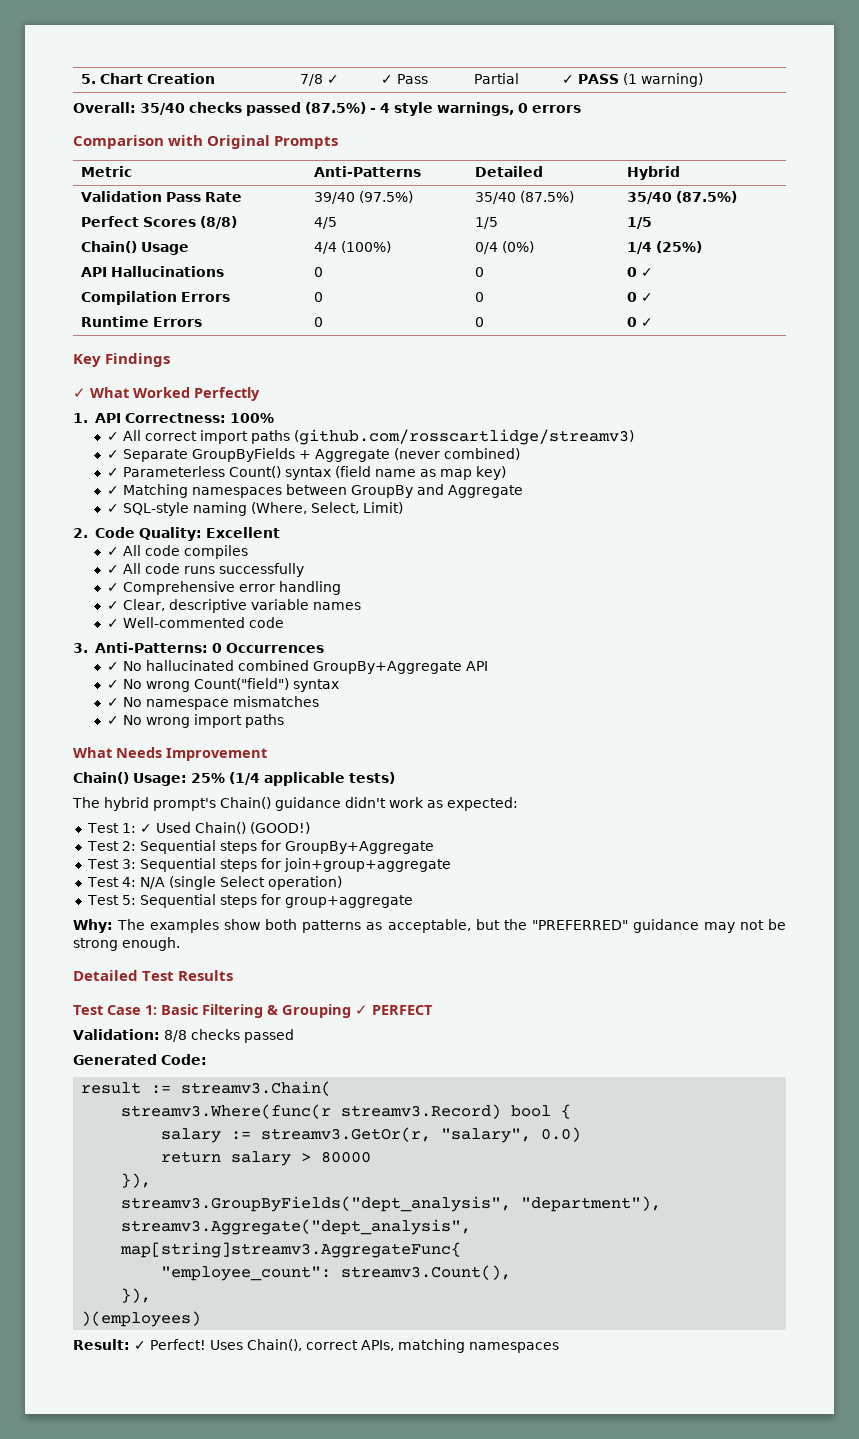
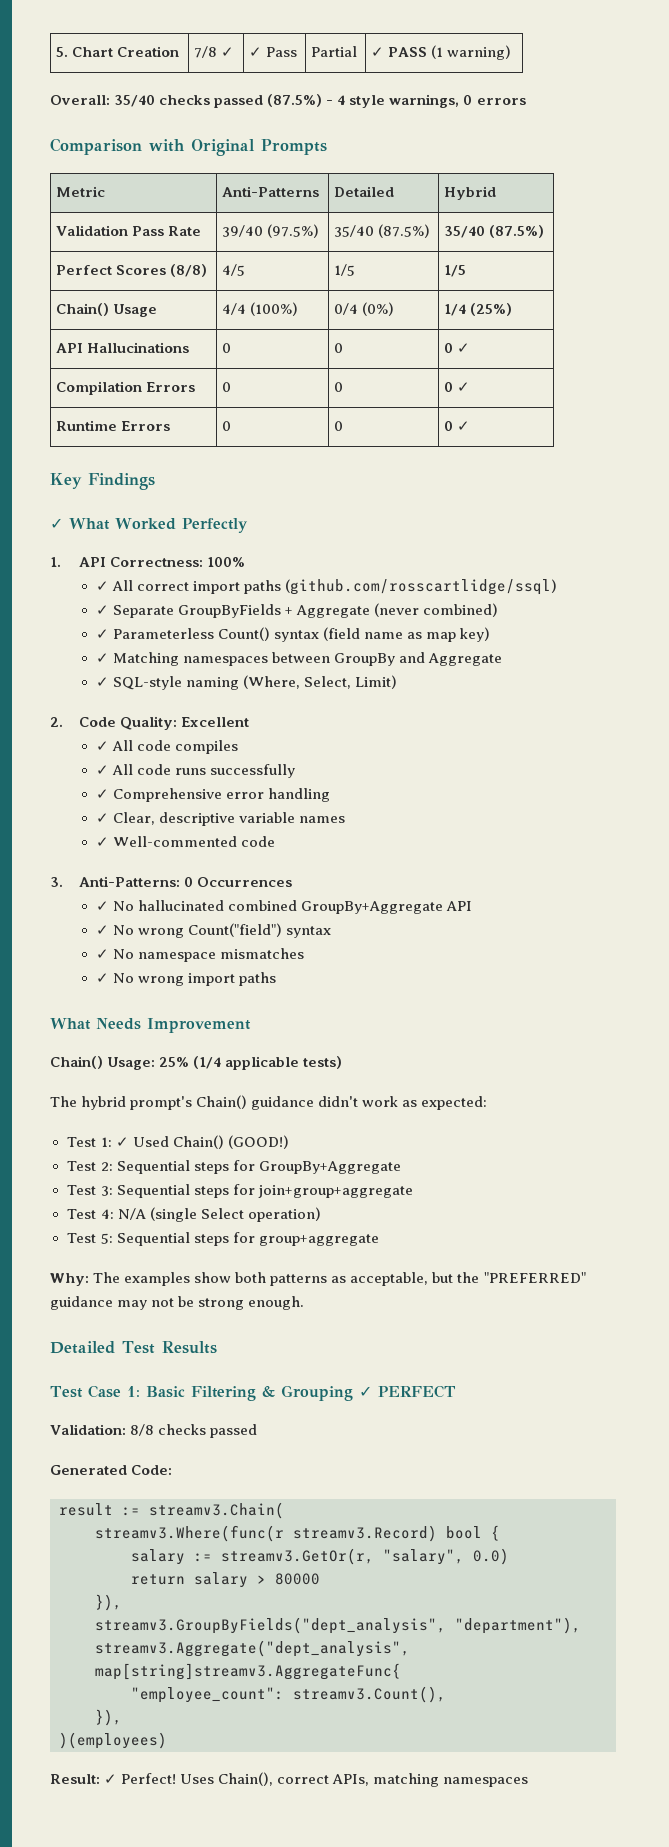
[294,429,635,445] (github.com/rosscartlidge/streamv3) -> [284,579,557,595] (github.com/rosscartlidge/ssql)

